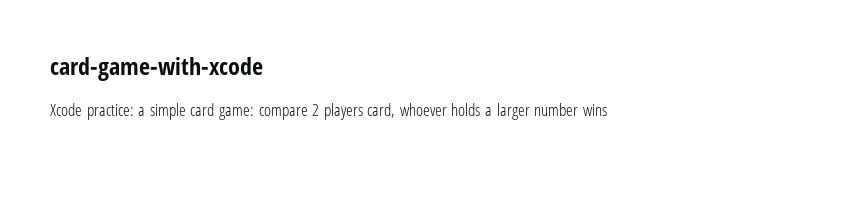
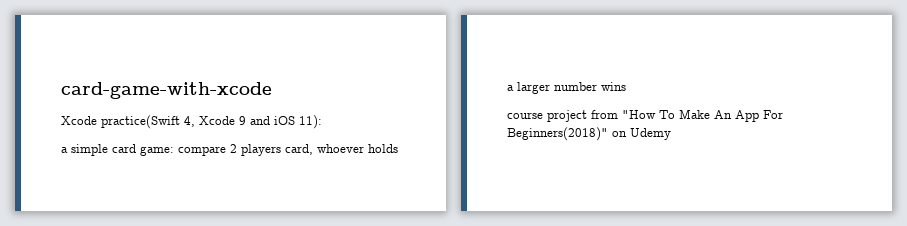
[86,104,134,120] practice: -> [101,115,322,129] practice(Swift 4, Xcode 9 and iOS 11): //
(607, 110) none -> [507,109,783,122] [507,127,671,141] // course project from "How To Make An App For Beginners(2018)" on Udemy

